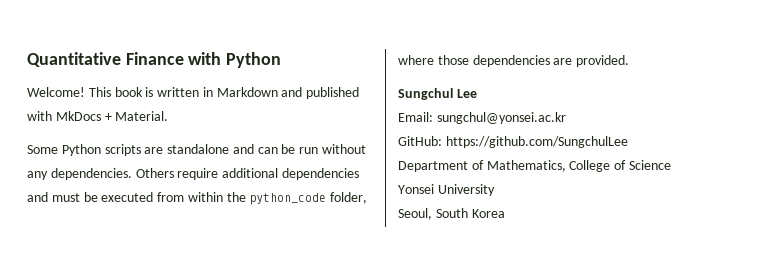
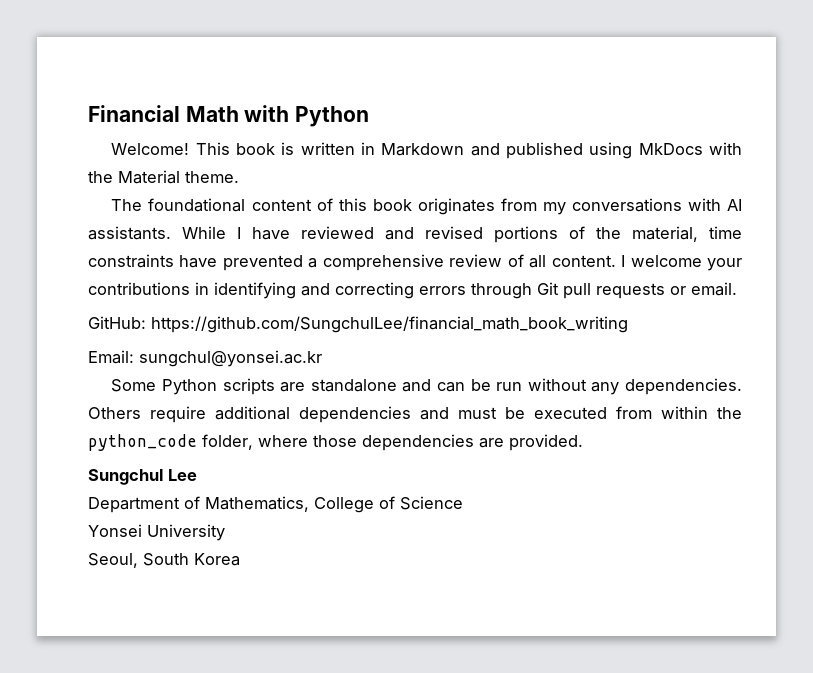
[27,52,184,67] Quantitative Finance -> [88,105,239,122] Financial Math
[27,111,169,121] with MkDocs + Material. -> [589,142,742,159] [88,170,239,184] [111,198,742,215] [88,226,742,243] [88,254,743,271] [88,282,737,299] [88,316,628,333] [88,350,322,367] using MkDocs with the Material theme. // The foundational content of this book originates from my conversations with AI assistants. While I have reviewed and revised portions of the material, time constraints have prevented a comprehensive review of all content. I welcome your contributions in identifying and correcting errors through Git pull requests or email. // GitHub: https://github.com/SungchulLee/financial_math_book_writing // Email: sungchul@yonsei.ac.kr
[398,112,566,124] [398,136,628,148] // Email: sungchul@yonsei.ac.kr // GitHub: https://github.com/SungchulLee -> (197, 475) none

